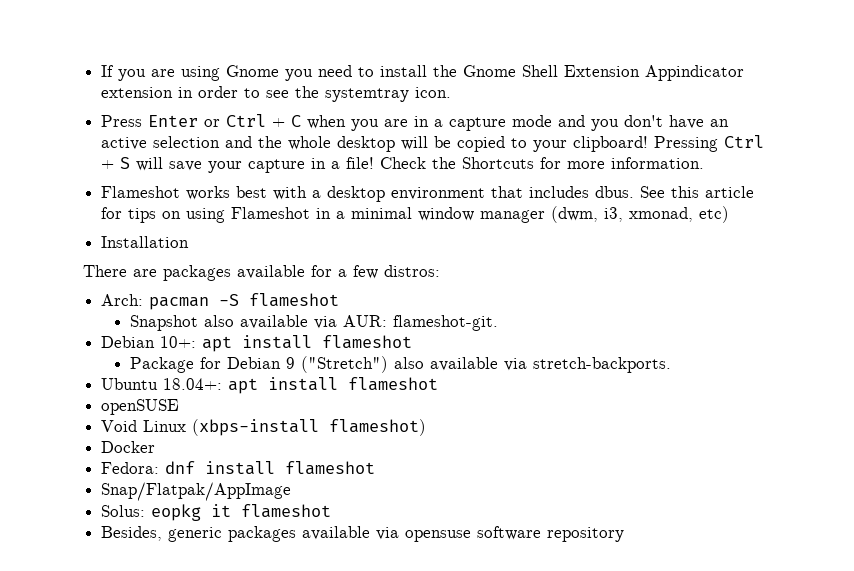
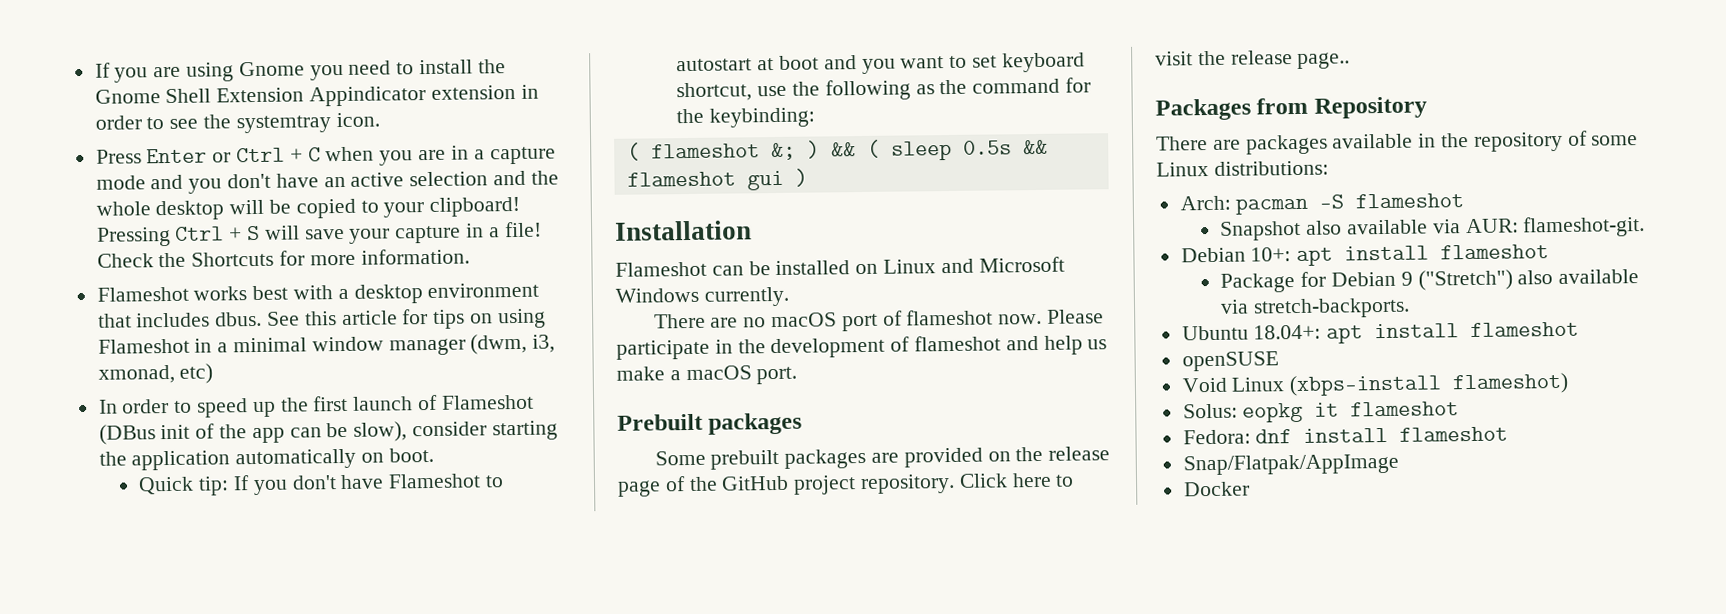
[101,236,190,248] [83,265,440,281] Installation // There are packages available for a few distros: -> [98,394,534,418] [98,420,558,445] [98,447,434,471] [138,473,504,496] [676,52,1085,75] [676,77,1091,102] [676,107,816,128] [626,139,1048,161] [626,168,808,191] [615,220,752,241] [615,256,1065,277] [615,286,789,307] [653,309,1104,332] [616,335,1108,360] [616,365,798,385] [617,412,803,435] [654,446,1111,470] [617,472,1075,497] [1155,50,1351,69] [1155,96,1427,121] [1156,130,1639,155] [1156,160,1329,177] In order to speed up the first launch of Flameshot (DBus init of the app can be slow), consider starting the application automatically on boot. // Quick tip: If you don't have Flameshot to autostart at boot and you want to set keyboard shortcut, use the following as the command for the keybinding: // ( flameshot &; ) && ( sleep 0.5s && flameshot gui ) // Installation // Flameshot can be installed on Linux and Microsoft Windows currently. // There are no macOS port of flameshot now. Please participate in the development of flameshot and help us make a macOS port. // Prebuilt packages // Some prebuilt packages are provided on the release page of the GitHub project repository. Click here to visit the release page.. // Packages from Repository // There are packages available in the repository of some Linux distributions:
[101,441,156,453] Docker -> [1182,401,1460,423] Solus: eopkg it flameshot
[101,504,332,521] [101,526,625,542] Solus: eopkg it flameshot // Besides, generic packages available via opensuse software repository -> [1183,481,1250,497] Docker

